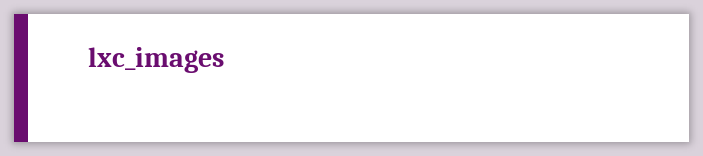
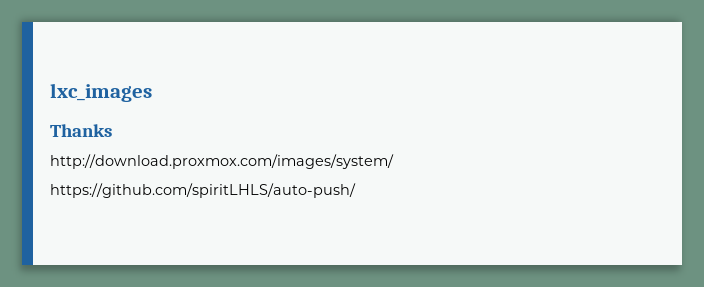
(224, 60) none -> [50,124,112,137] [50,154,394,169] [50,183,356,198] // Thanks // http://download.proxmox.com/images/system/ // https://github.com/spiritLHLS/auto-push/

